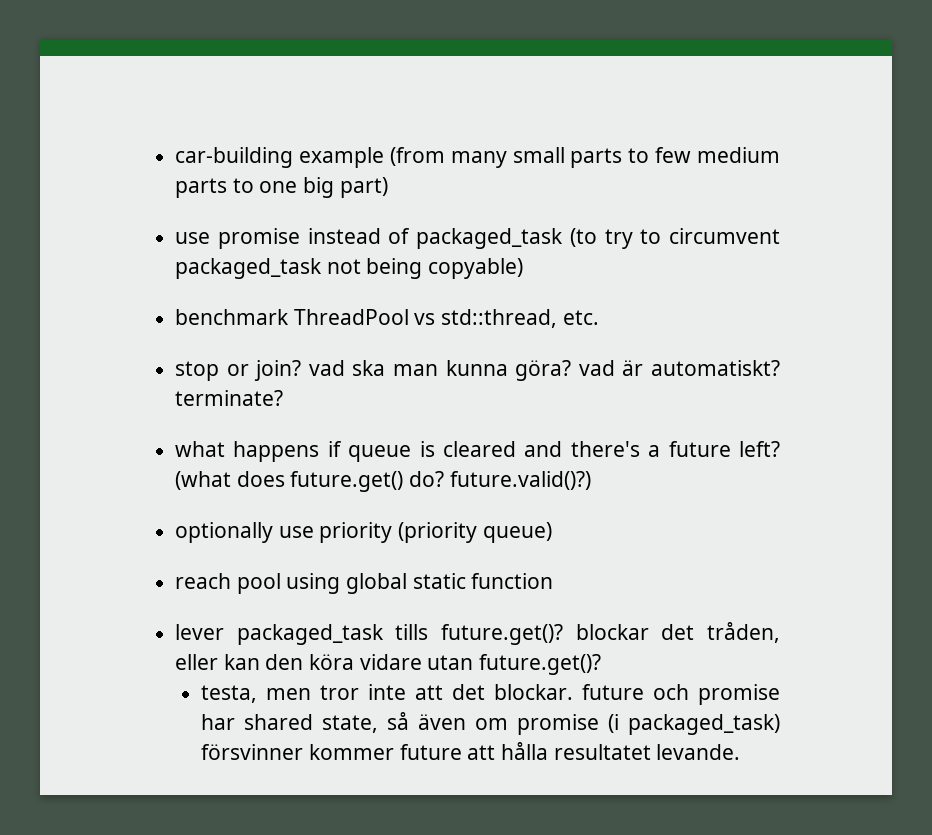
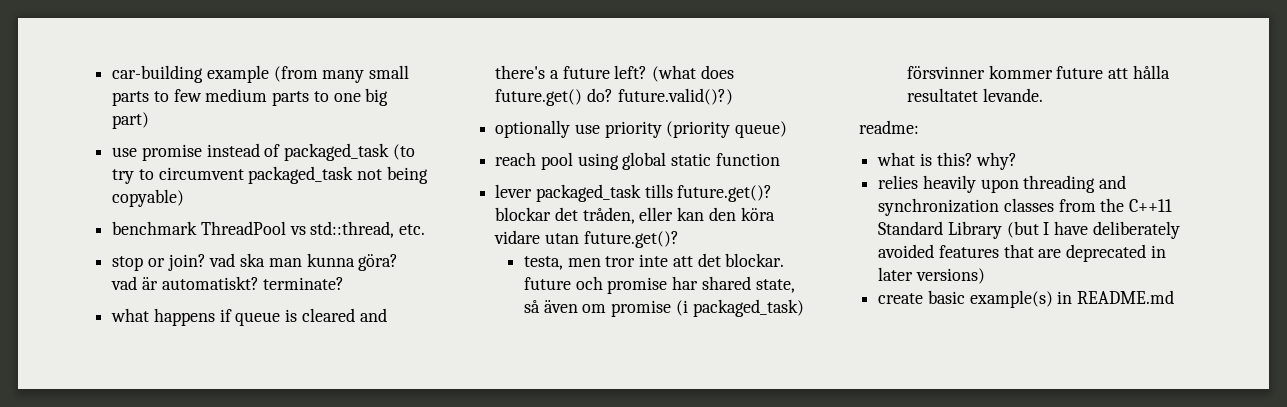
(741, 752) none -> [859,120,919,134] [877,152,1018,170] [878,175,1127,193] [878,198,1173,216] [878,221,1180,239] [878,244,1166,262] [878,267,985,284] [878,290,1175,308] // readme: // what is this? why? // relies heavily upon threading and synchronization classes from the C++11 Standard Library (but I have deliberately avoided features that are deprecated in later versions) // create basic example(s) in README.md

